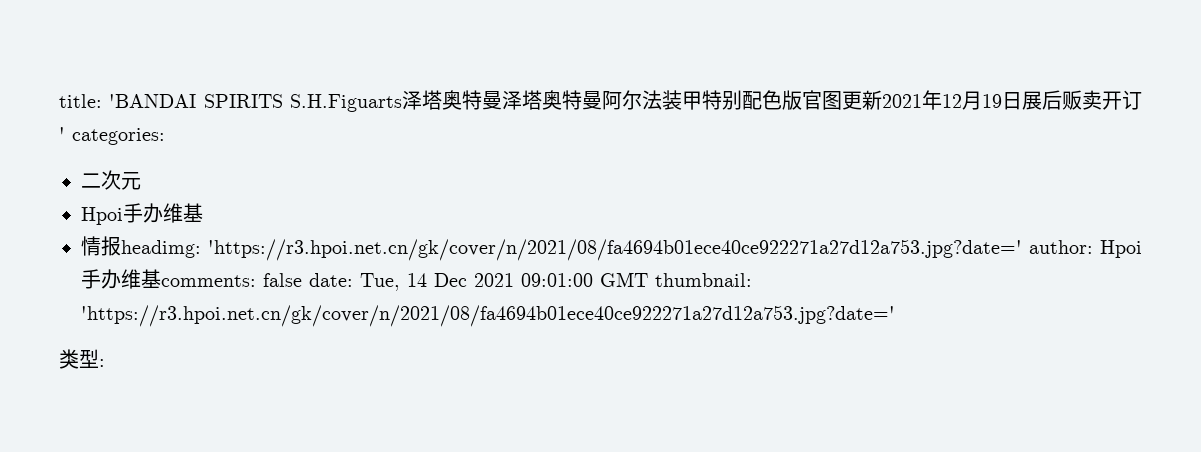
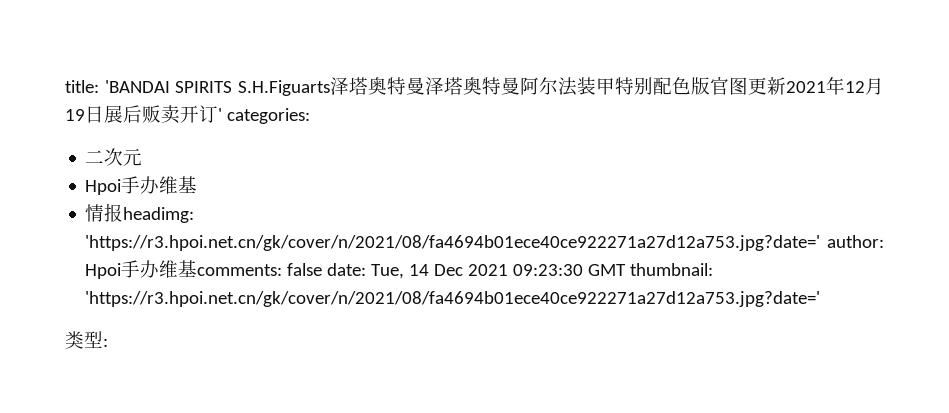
[521,273,593,287] 09:01:00 -> [513,264,584,276] 09:23:30

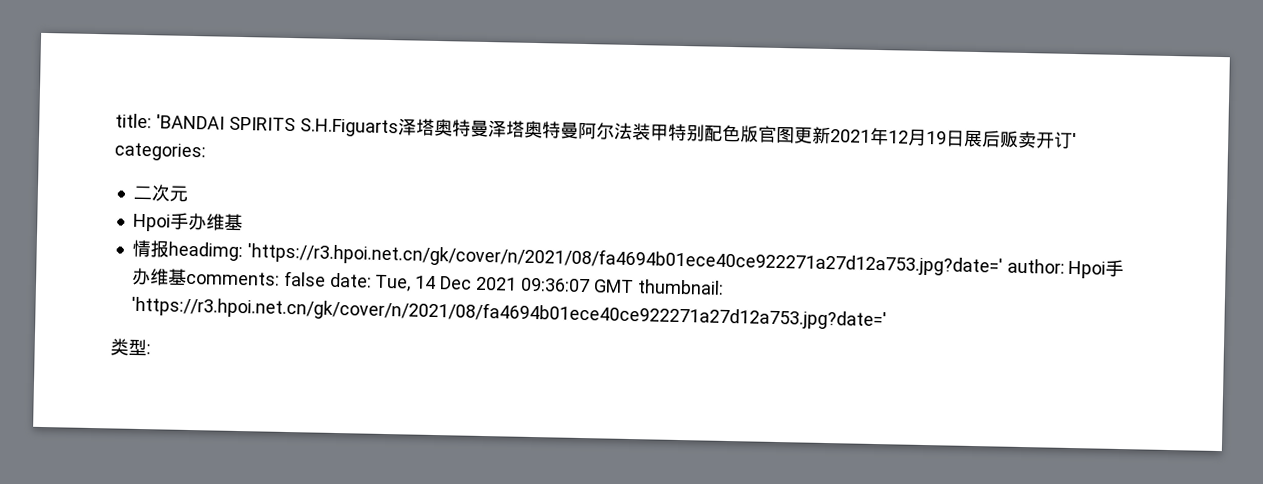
[513,264,584,276] 09:23:30 -> [519,277,590,293] 09:36:07

